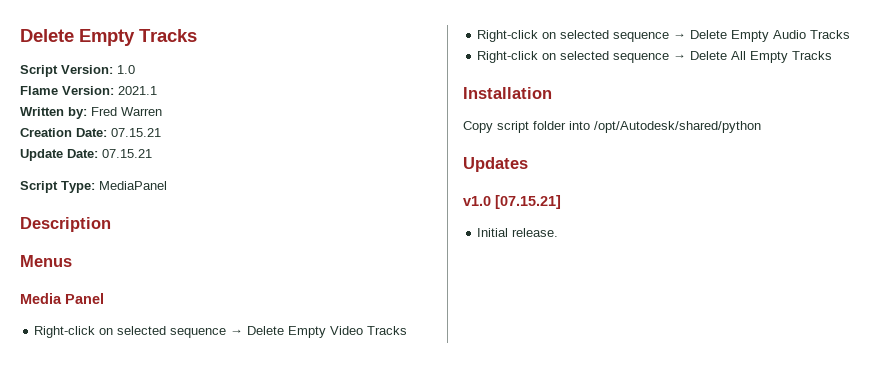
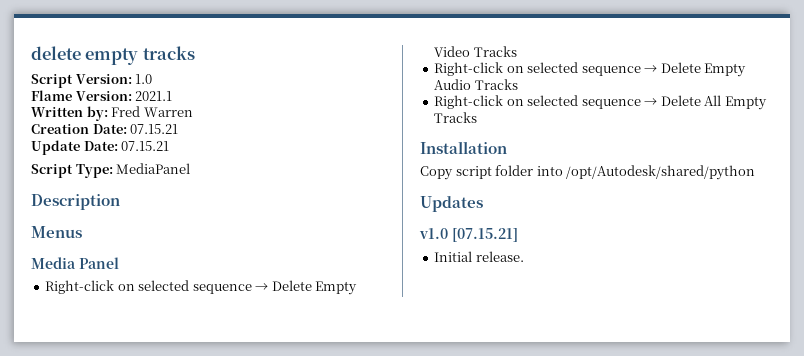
[20,29,197,46] Delete Empty Tracks -> [31,46,195,65] delete empty tracks

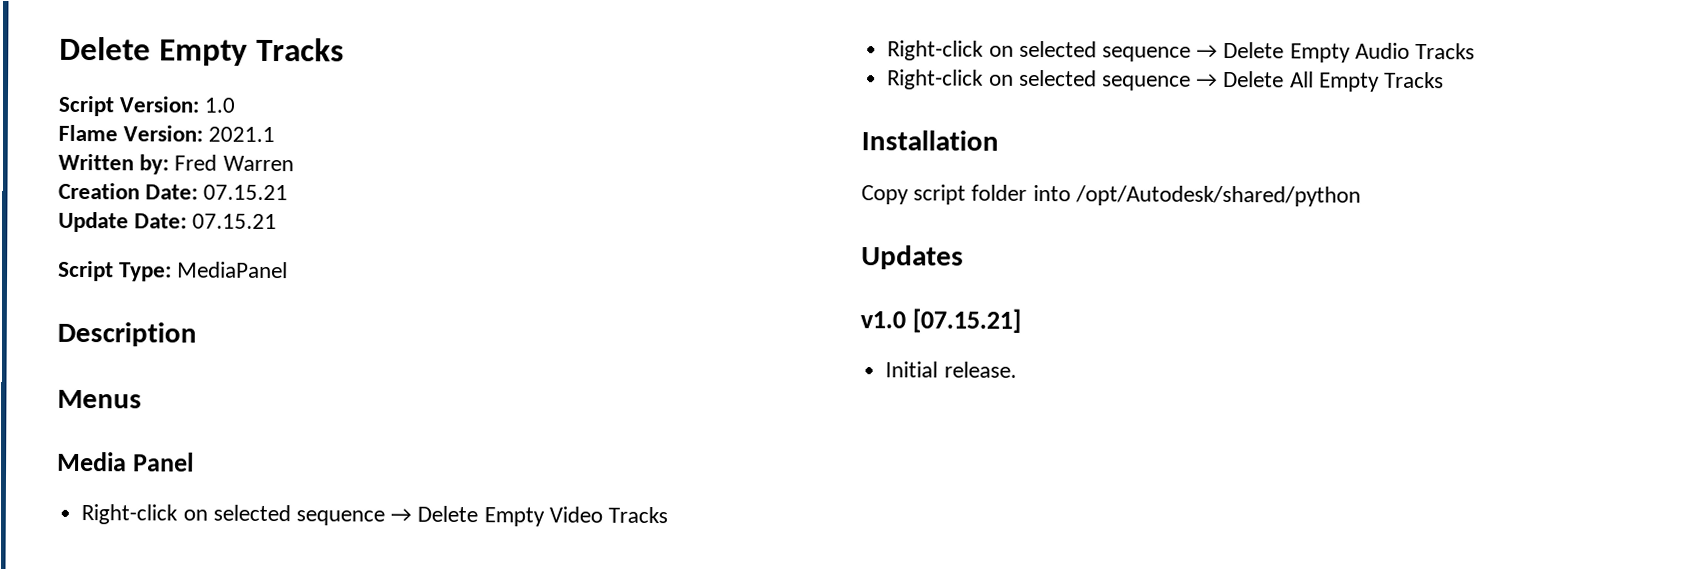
[31,46,195,65] delete empty tracks -> [59,36,344,66] Delete Empty Tracks

